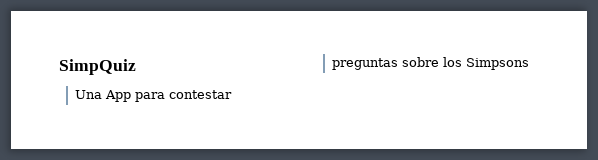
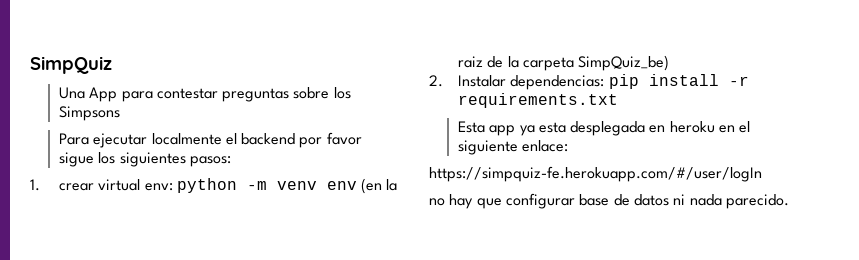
(529, 64) none -> [58,132,362,148] [58,152,231,167] [30,178,398,194] [457,55,670,71] [429,74,749,90] [457,93,618,108] [457,121,751,136] [457,140,569,155] [429,166,762,182] [429,193,789,209] // Para ejecutar localmente el backend por favor sigue los siguientes pasos: // 1. crear virtual env: python -m venv env (en la raiz de la carpeta SimpQuiz_be) // 2. Instalar dependencias: pip install -r requirements.txt // Esta app ya esta desplegada en heroku en el siguiente enlace: // https://simpquiz-fe.herokuapp.com/#/user/logIn // no hay que configurar base de datos ni nada parecido.

